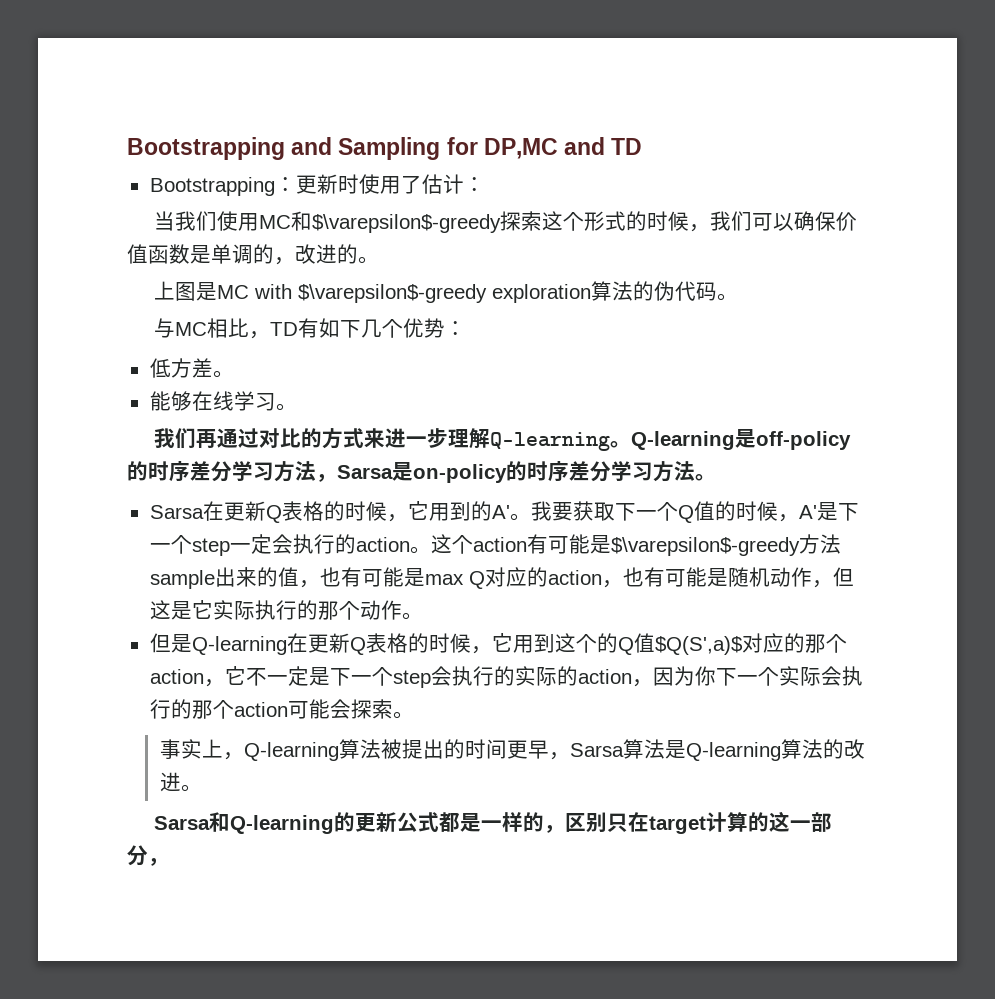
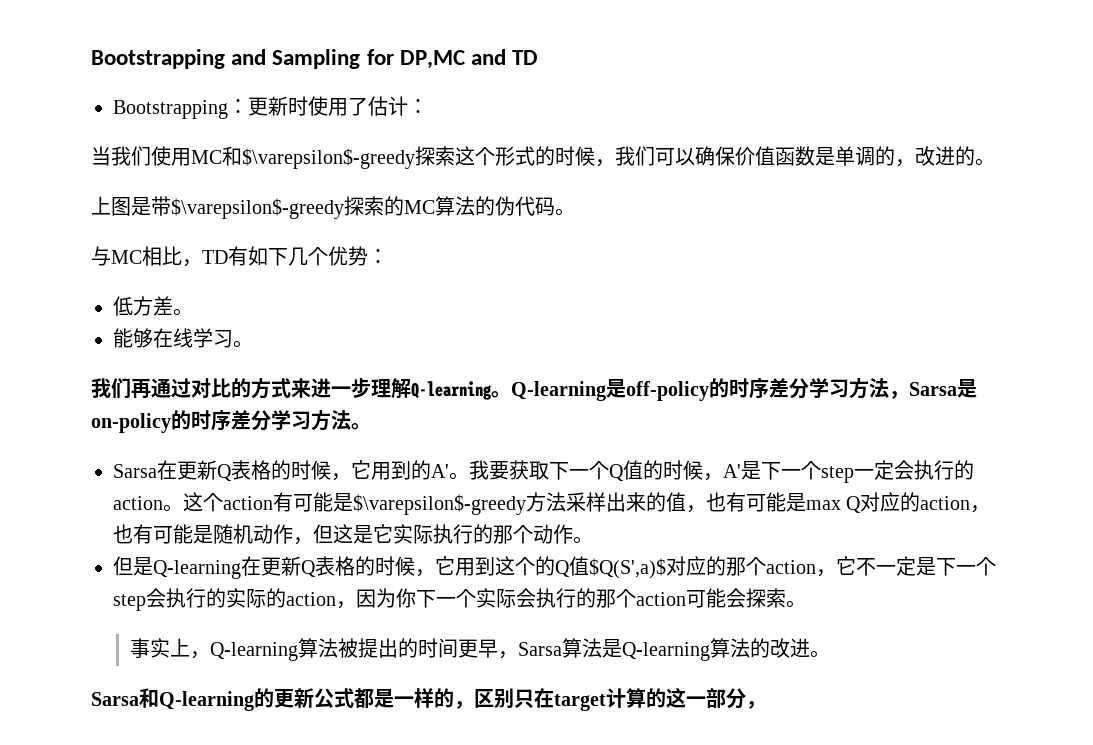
[217,284,592,303] MC with $\varepsilon$-greedy exploration -> [151,196,435,219] 带$\varepsilon$-greedy探索的MC
[149,570,215,589] sample -> [566,492,606,512] 采样

